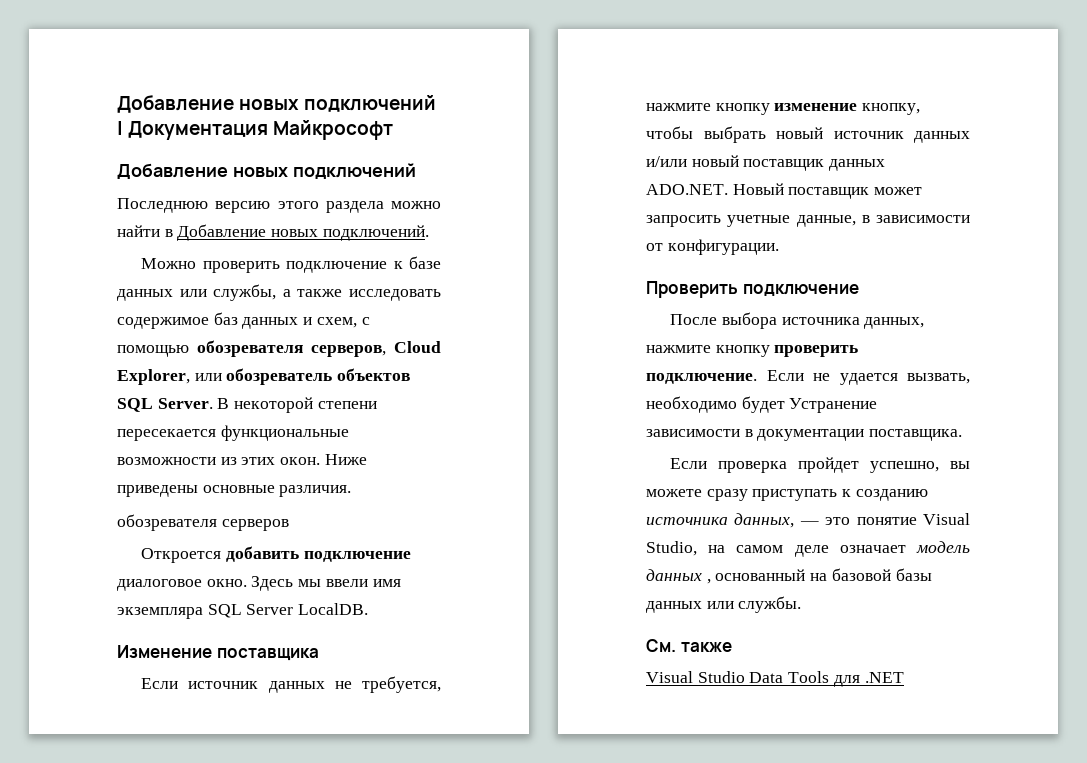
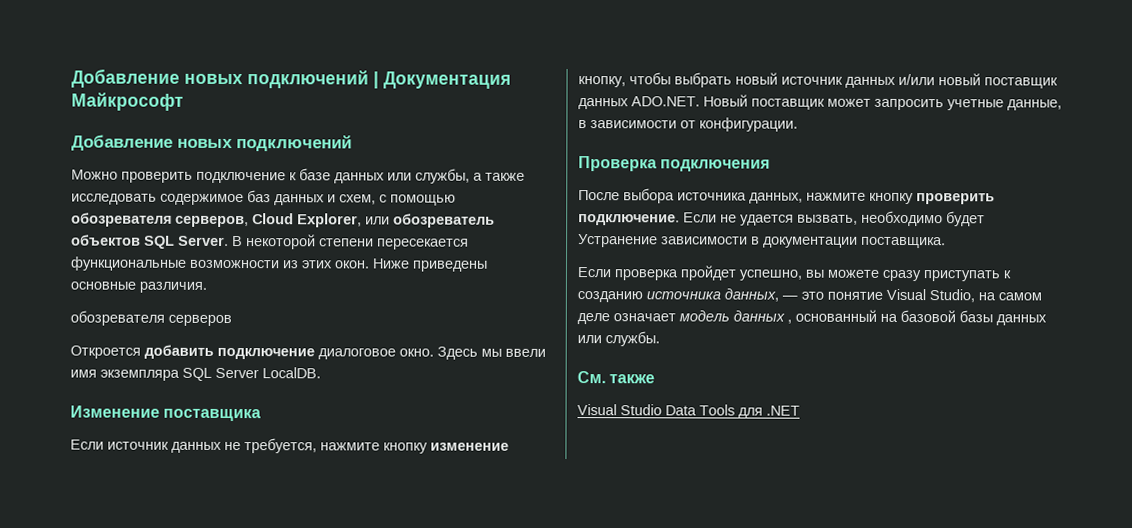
[117,198,441,213] [117,224,429,241] // Последнюю версию этого раздела можно найти в Добавление новых подключений. -> (352, 143) none
[646,281,859,298] Проверить подключение -> [578,156,771,172] Проверка подключения

